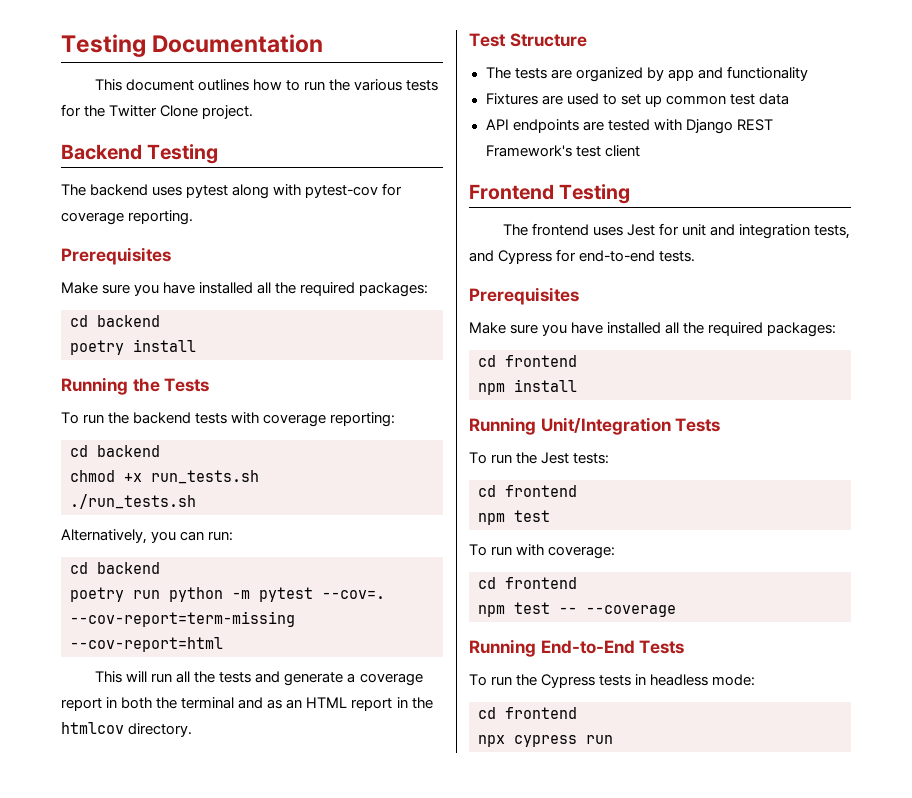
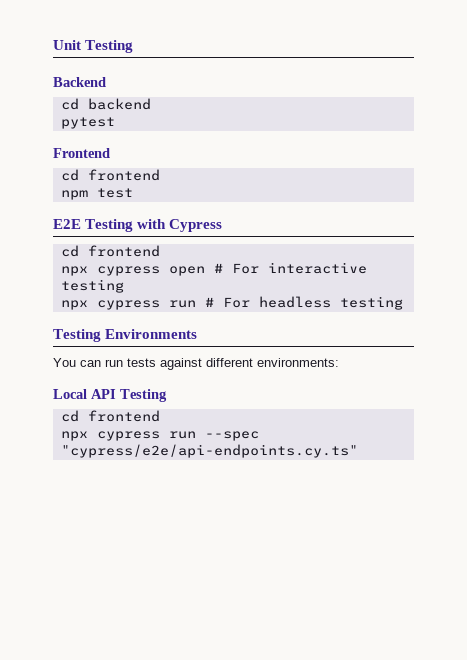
[61,34,324,57] [95,79,439,91] [61,104,254,119] [61,144,219,164] [61,183,403,199] [61,210,194,225] [61,247,171,265] [61,282,429,297] [70,315,160,327] [70,339,196,355] [61,377,210,395] [61,412,396,427] [70,445,160,457] [70,470,259,484] [70,494,196,509] [61,529,234,544] [70,562,160,574] [70,587,385,602] [70,611,295,627] [70,637,223,652] [95,671,423,686] [61,697,433,711] [61,722,193,737] [469,33,587,47] [485,66,808,82] [485,93,789,107] [485,119,773,134] [485,145,640,157] [469,184,631,204] [503,223,851,239] [469,249,696,264] [469,287,579,305] [469,322,837,337] [478,355,577,367] [478,379,577,395] [469,417,721,435] [469,452,610,464] [478,485,577,497] [478,510,550,525] [469,544,616,559] [478,577,577,589] [478,602,676,617] [469,639,685,657] [469,674,756,688] Testing Documentation // This document outlines how to run the various tests for the Twitter Clone project. // Backend Testing // The backend uses pytest along with pytest-cov for coverage reporting. // Prerequisites // Make sure you have installed all the required packages: // cd backend // poetry install // Running the Tests // To run the backend tests with coverage reporting: // cd backend // chmod +x run_tests.sh // ./run_tests.sh // Alternatively, you can run: // cd backend // poetry run python -m pytest --cov=. --cov-report=term-missing --cov-report=html // This will run all the tests and generate a coverage report in both the terminal and as an HTML report in the htmlcov directory. // Test Structure // The tests are organized by app and functionality // Fixtures are used to set up common test data // API endpoints are tested with Django REST Framework's test client // Frontend Testing // The frontend uses Jest for unit and integration tests, and Cypress for end-to-end tests. // Prerequisites // Make sure you have installed all the required packages: // cd frontend // npm install // Running Unit/Integration Tests // To run the Jest tests: // cd frontend // npm test // To run with coverage: // cd frontend // npm test -- --coverage // Running End-to-End Tests // To run the Cypress tests in headless mode: -> [53,40,134,53] [53,77,106,87] [60,98,151,110] [60,117,115,129] [53,148,110,158] [60,169,160,181] [60,188,133,200] [53,219,223,232] [60,245,160,257] [60,262,367,276] [60,279,124,293] [60,296,403,310] [53,329,198,342] [53,358,339,370] [53,389,167,402] Unit Testing // Backend // cd backend // pytest // Frontend // cd frontend // npm test // E2E Testing with Cypress // cd frontend // npx cypress open # For interactive testing // npx cypress run # For headless testing // Testing Environments // You can run tests against different environments: // Local API Testing
(613, 739) none -> [204,431,259,441] [60,444,358,458] --spec "cypress/e2e/api-endpoints.cy.ts"

